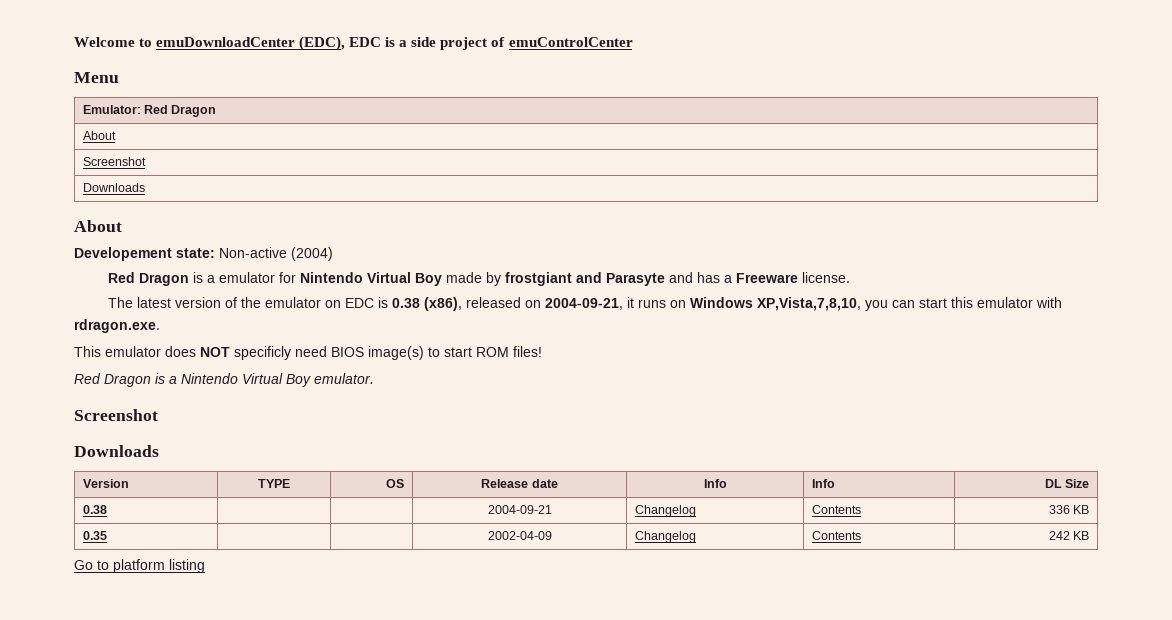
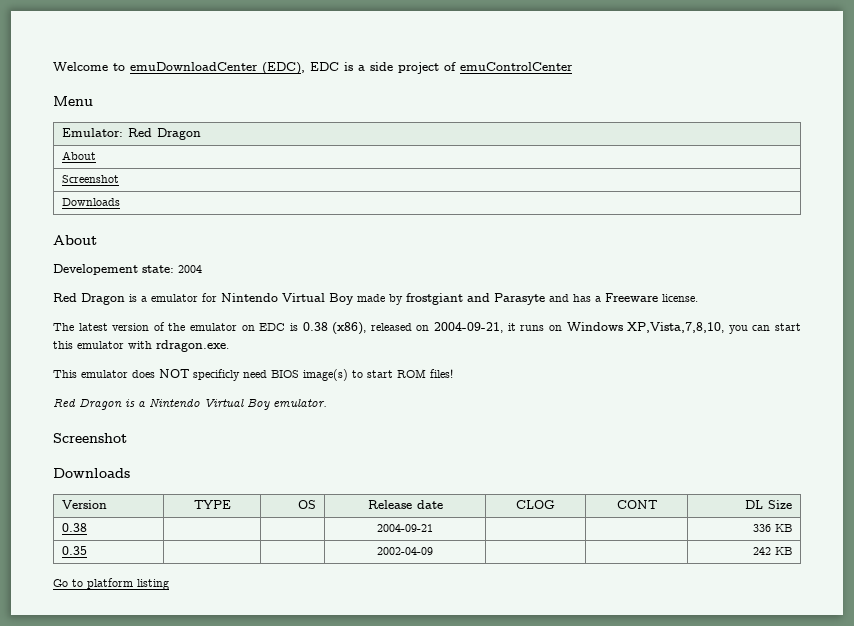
[219,247,333,261] Non-active (2004) -> [178,265,202,273] 2004
[703,479,727,488] [811,479,835,488] Info | Info -> [516,500,555,509] [616,500,657,509] CLOG | CONT
[634,505,696,517] [811,505,861,514] Changelog | Contents -> (433, 528) |
[634,531,696,543] [811,531,861,540] Changelog | Contents -> (433, 551) |

